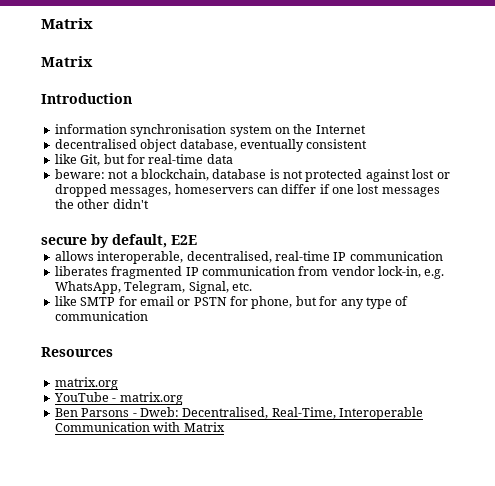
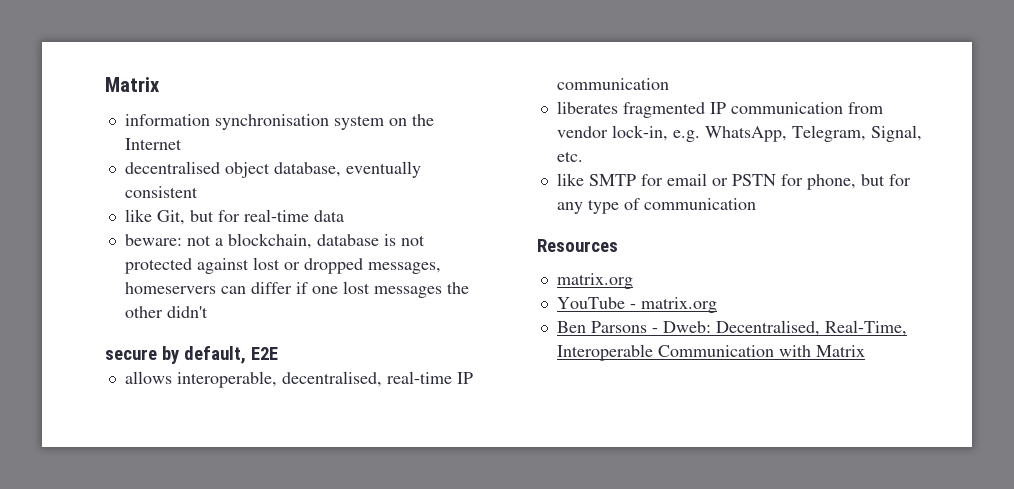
[41,18,93,29] [41,56,93,67] [41,93,132,104] Matrix // Matrix // Introduction -> [105,77,160,92] Matrix

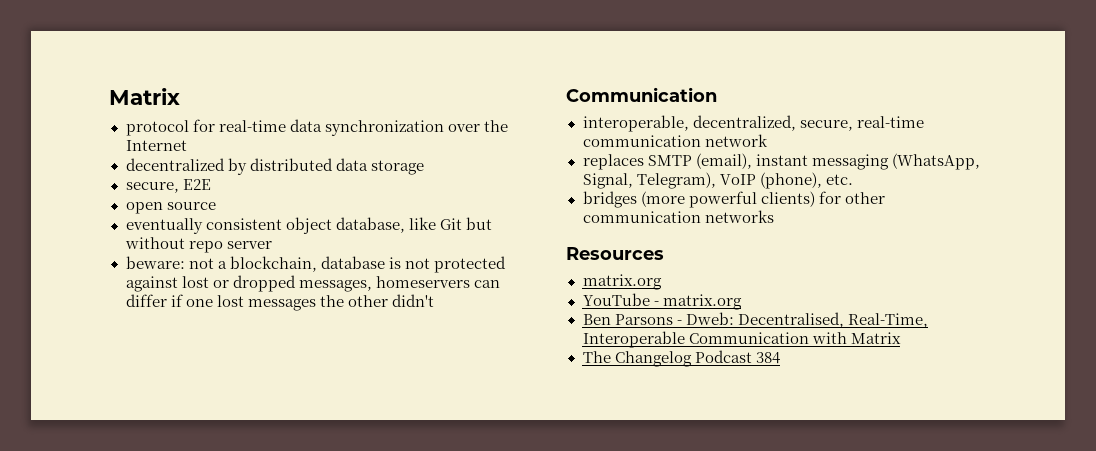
[105,77,160,92] [124,114,434,130] [124,138,182,150] [124,161,421,178] [124,186,198,198] [124,209,344,225] Matrix // information synchronisation system on the Internet // decentralised object database, eventually consistent // like Git, but for real-time data -> [109,88,180,105] [125,119,508,136] [125,140,187,151] [125,158,424,175] [125,179,211,193] [125,202,216,214] [125,217,492,234] [124,237,272,253] Matrix // protocol for real-time data synchronization over the Internet // decentralized by distributed data storage // secure, E2E // open source // eventually consistent object database, like Git but without repo server
[105,346,278,364] [124,371,473,388] [556,78,669,90] [556,101,883,118] [556,125,922,142] [556,151,583,162] [556,173,911,190] [556,198,756,214] secure by default, E2E // allows interoperable, decentralised, real-time IP communication // liberates fragmented IP communication from vendor lock-in, e.g. WhatsApp, Telegram, Signal, etc. // like SMTP for email or PSTN for phone, but for any type of communication -> [566,87,717,102] [582,115,924,132] [582,134,768,147] [582,153,980,170] [582,172,853,189] [582,191,885,208] [582,210,774,223] Communication // interoperable, decentralized, secure, real-time communication network // replaces SMTP (email), instant messaging (WhatsApp, Signal, Telegram), VoIP (phone), etc. // bridges (more powerful clients) for other communication networks
(865, 351) none -> [582,350,780,367] // The Changelog Podcast 384

